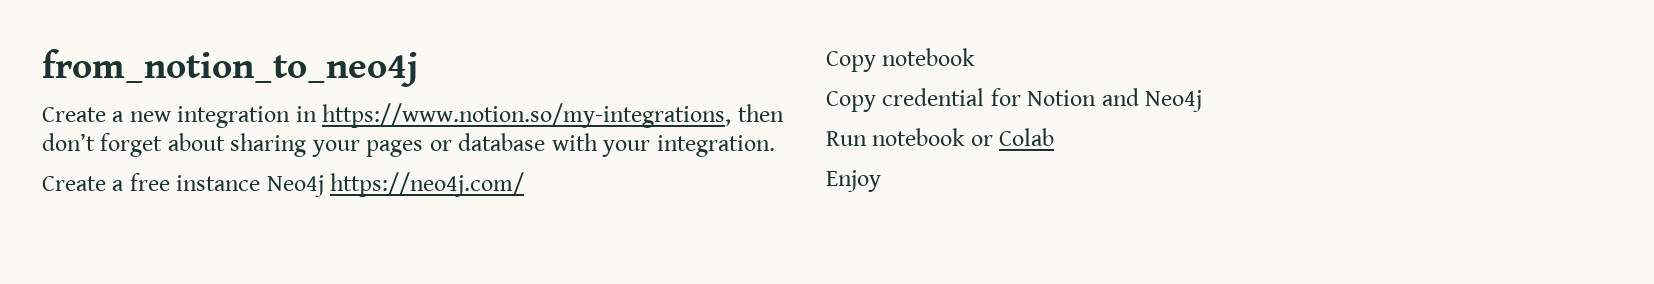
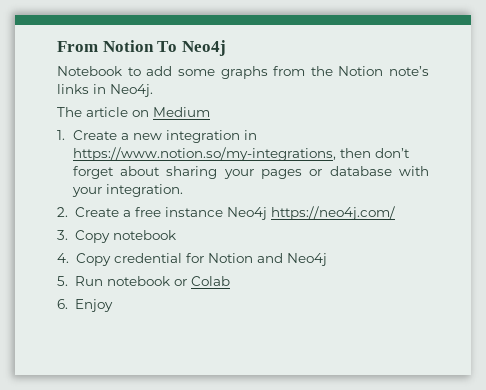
[42,49,418,87] from_notion_to_neo4j // -> [57,40,226,56] [57,66,429,79] [57,84,153,97] [57,107,210,117] [57,130,65,140] From Notion To Neo4j // Notebook to add some graphs from the Notion note’s links in Neo4j. // The article on Medium // 1.
(775, 146) none -> [57,207,68,217] 2.
(525, 184) none -> [57,230,68,240] 3.
(976, 57) none -> [57,253,69,263] 4.
(1203, 101) none -> [57,276,68,286] 5.
(1055, 137) none -> [57,299,68,309] 6.

